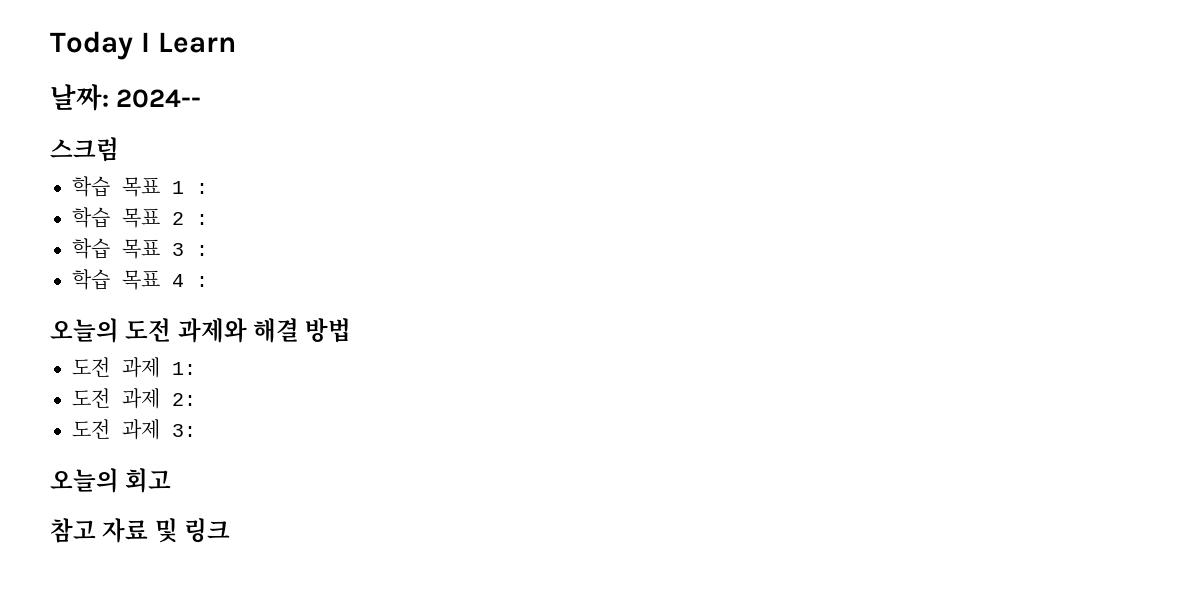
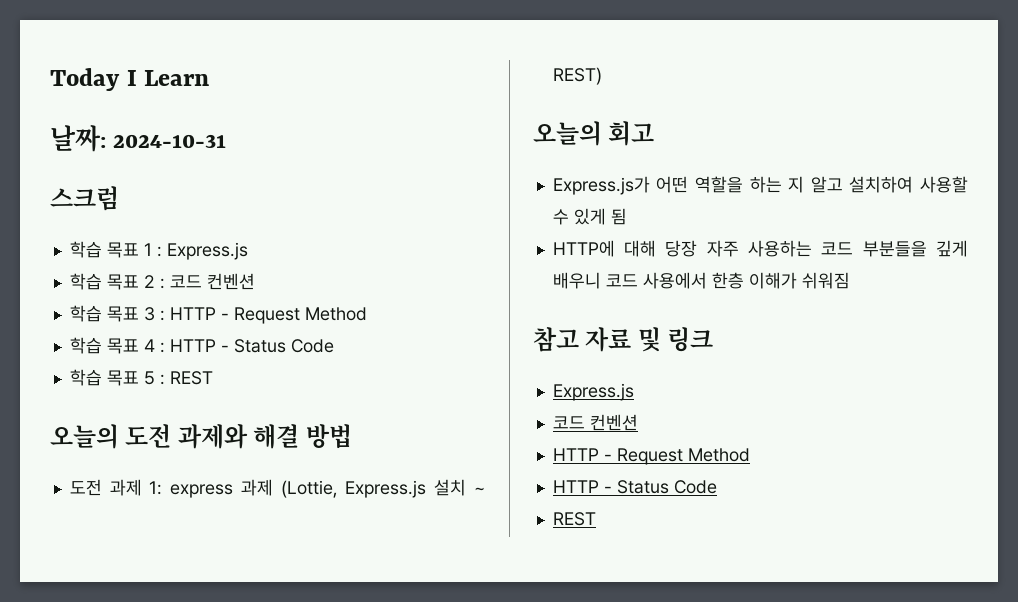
[116,89,202,108] 2024-- -> [113,134,227,148] 2024-10-31
(208, 188) none -> [166,242,248,260] Express.js
(208, 219) none -> [169,273,255,290] 코드 컨벤션
(208, 250) none -> [169,307,367,324] HTTP - Request Method
(208, 281) none -> [169,339,334,353] [69,369,213,386] HTTP - Status Code // 학습 목표 5 : REST
[72,388,196,409] [72,419,196,440] [50,468,172,493] [50,518,231,543] // 도전 과제 2: // 도전 과제 3: // 오늘의 회고 // 참고 자료 및 링크 -> [170,479,485,498] [552,67,602,85] [533,121,655,146] [552,176,968,195] [552,208,627,225] [552,240,968,257] [552,272,850,289] [533,327,714,352] [552,383,634,401] [552,414,638,431] [552,448,750,465] [552,480,717,494] [552,512,596,526] express 과제 (Lottie, Express.js 설치 ~ REST) // 오늘의 회고 // Express.js가 어떤 역할을 하는 지 알고 설치하여 사용할 수 있게 됨 // HTTP에 대해 당장 자주 사용하는 코드 부분들을 깊게 배우니 코드 사용에서 한층 이해가 쉬워짐 // 참고 자료 및 링크 // Express.js // 코드 컨벤션 // HTTP - Request Method // HTTP - Status Code // REST

